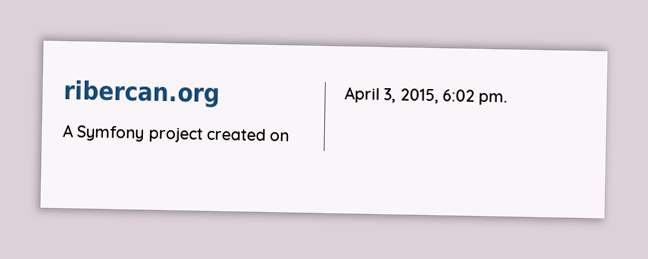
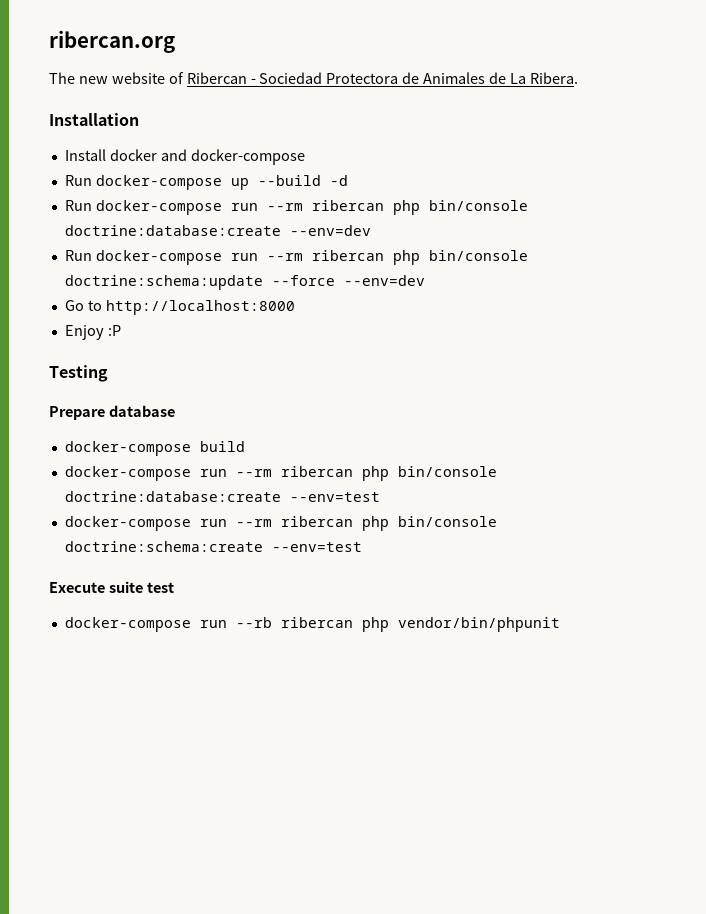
[62,124,290,143] [344,86,509,106] A Symfony project created on April 3, 2015, 6:02 pm. -> [49,72,578,84] [49,113,139,126] [64,149,305,165] [64,175,348,190] [64,200,528,215] [64,225,371,236] [64,250,528,265] [64,275,425,290] [64,300,295,315] [64,325,121,340] [49,365,108,382] [49,405,175,420] [64,441,245,456] [64,466,497,481] [64,491,380,502] [64,516,497,531] [64,541,362,552] [49,581,174,593] [64,617,560,632] The new website of Ribercan - Sociedad Protectora de Animales de La Ribera. // Installation // Install docker and docker-compose // Run docker-compose up --build -d // Run docker-compose run --rm ribercan php bin/console doctrine:database:create --env=dev // Run docker-compose run --rm ribercan php bin/console doctrine:schema:update --force --env=dev // Go to http://localhost:8000 // Enjoy :P // Testing // Prepare database // docker-compose build // docker-compose run --rm ribercan php bin/console doctrine:database:create --env=test // docker-compose run --rm ribercan php bin/console doctrine:schema:create --env=test // Execute suite test // docker-compose run --rb ribercan php vendor/bin/phpunit

